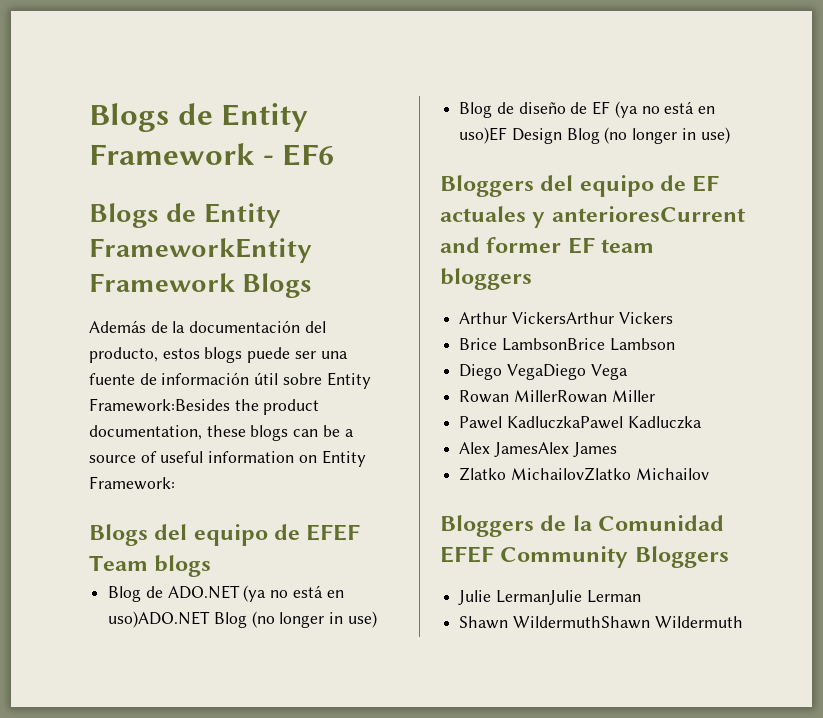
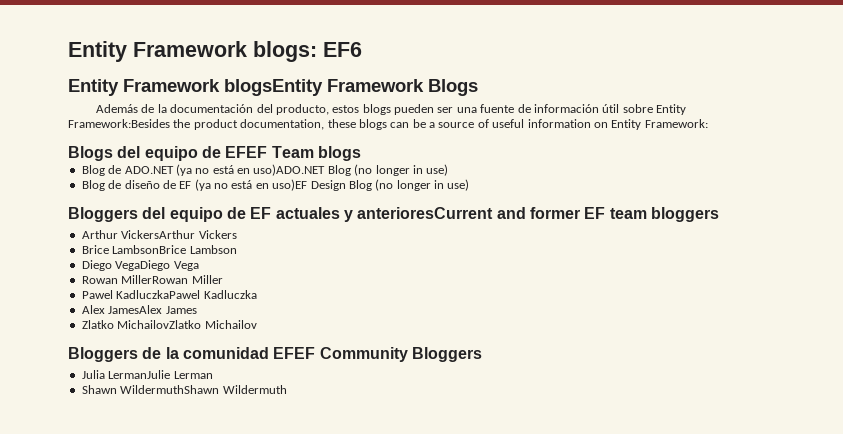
[89,103,309,132] [89,143,274,165] Blogs de Entity Framework - -> [68,41,317,62] Entity Framework blogs:
[89,203,281,228] [89,238,312,263] Blogs de Entity FrameworkEntity -> [68,79,323,96] Entity Framework blogsEntity
[247,347,291,363] puede -> [394,104,435,115] pueden
[598,515,725,531] Comunidad -> [182,347,269,359] comunidad
[458,590,492,605] Julie -> [81,370,105,379] Julia

